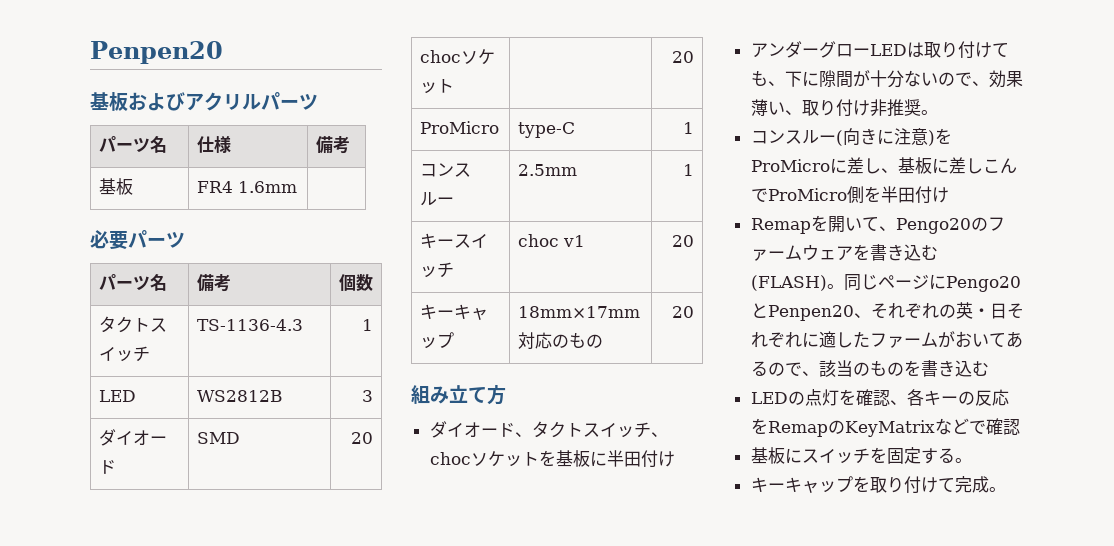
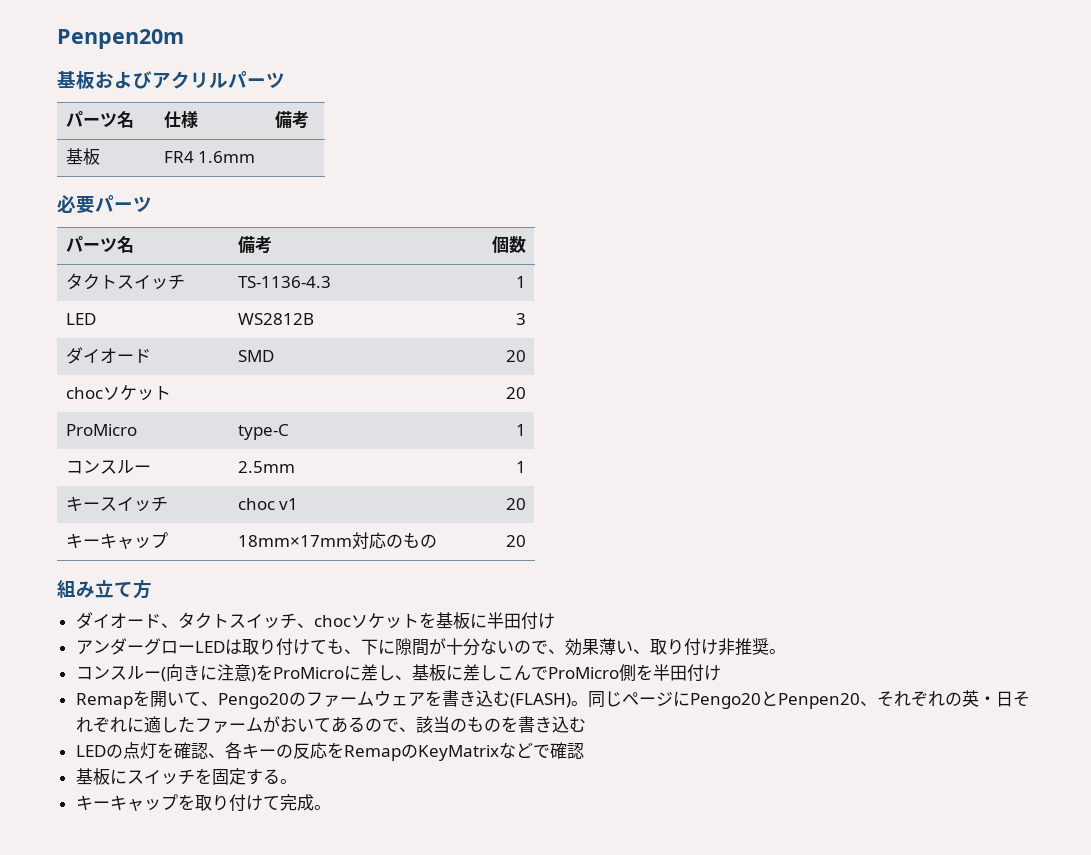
[90,41,223,64] Penpen20 -> [57,29,184,49] Penpen20m

